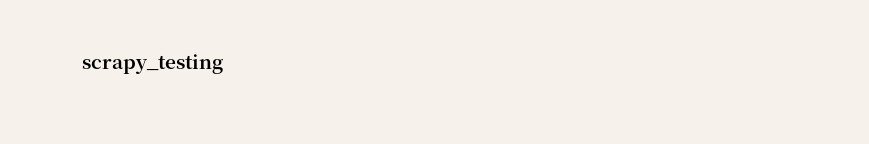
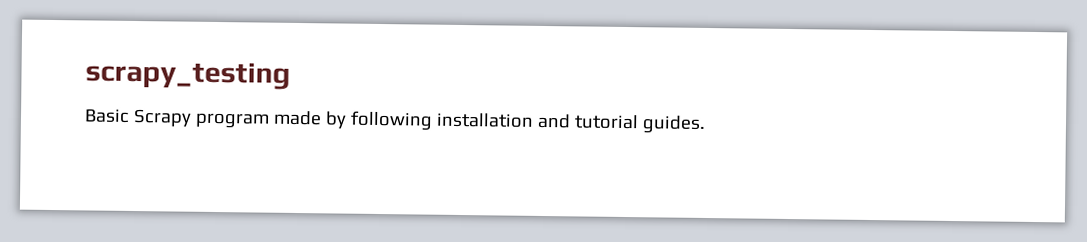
(223, 64) none -> [84,108,706,134] // Basic Scrapy program made by following installation and tutorial guides.

